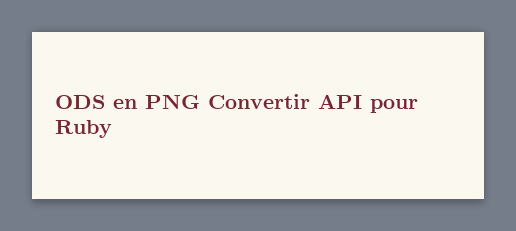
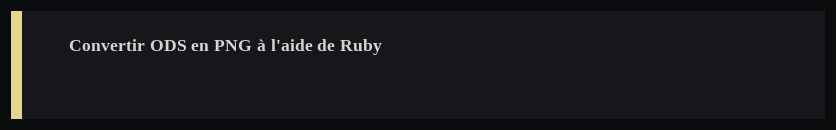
(55, 102) none -> [69,39,145,51] Convertir
[208,94,418,113] Convertir API pour -> [256,39,336,51] à l'aide de

